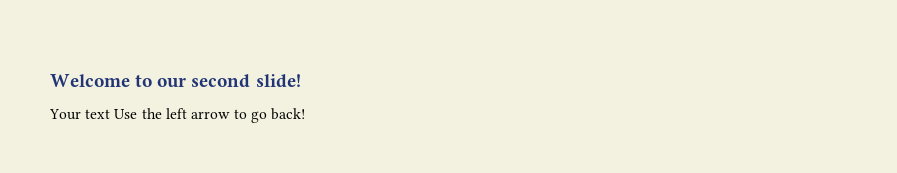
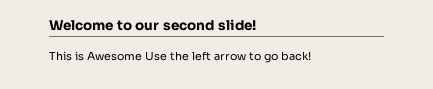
[49,109,111,120] Your text -> [49,51,142,61] This is Awesome

